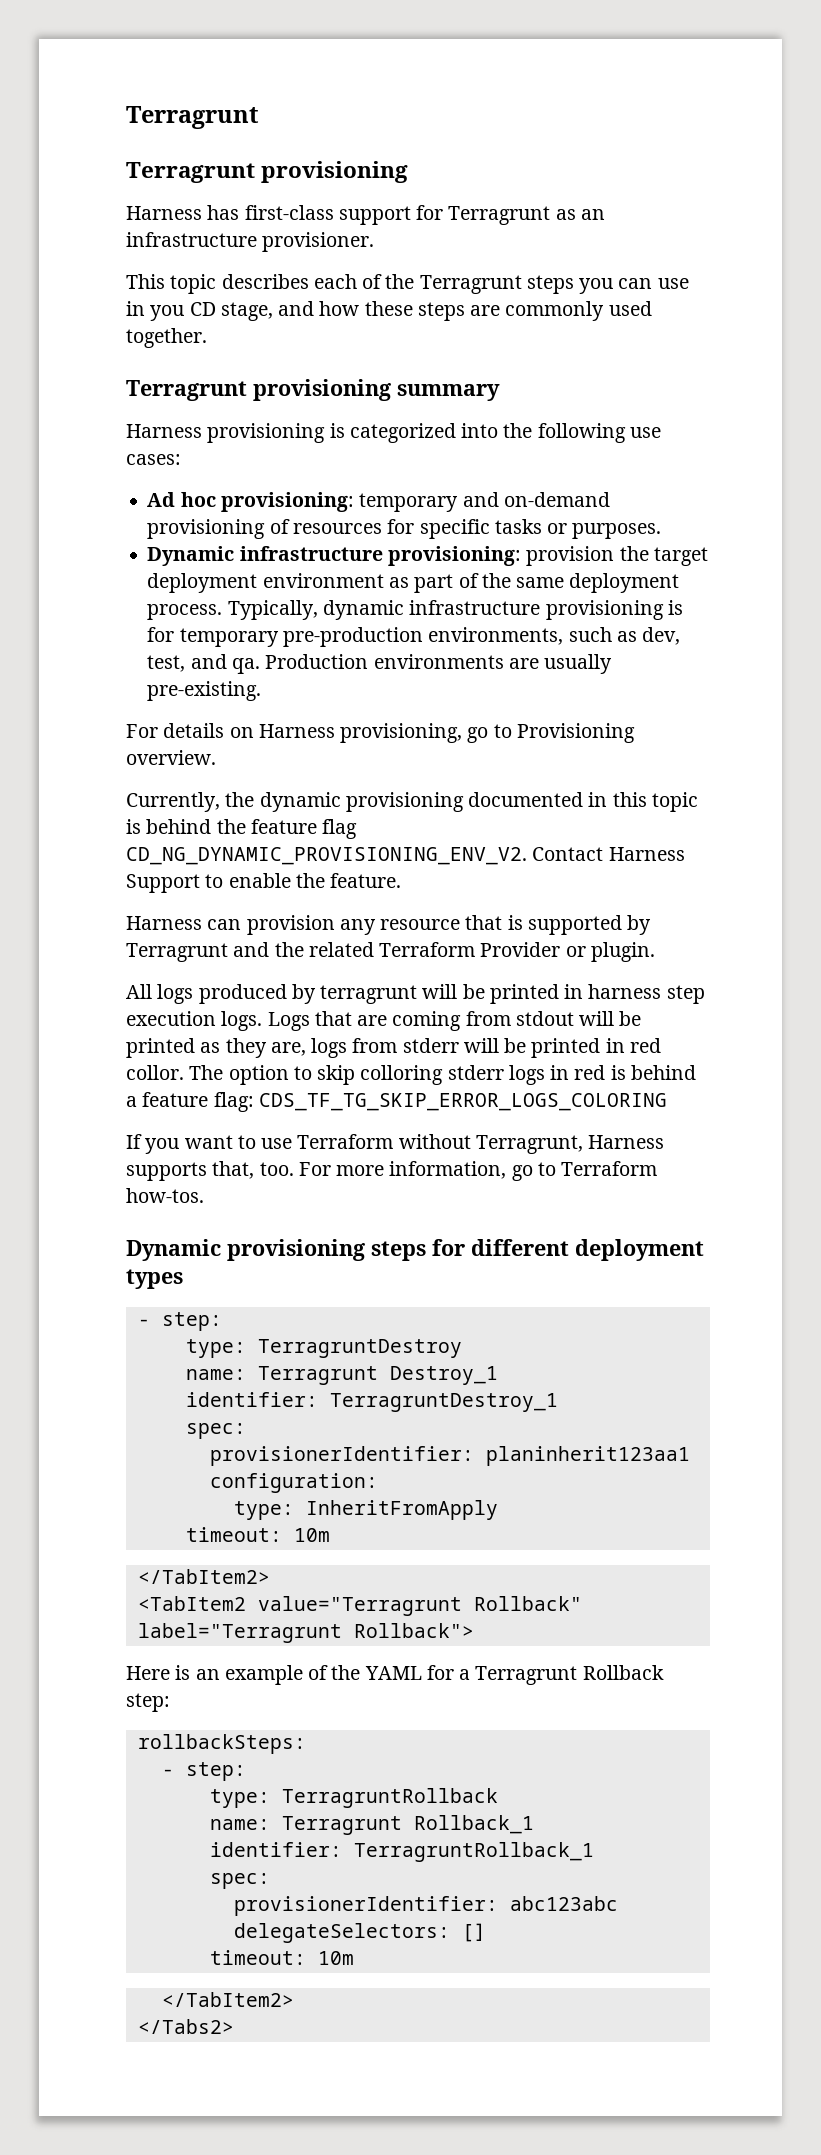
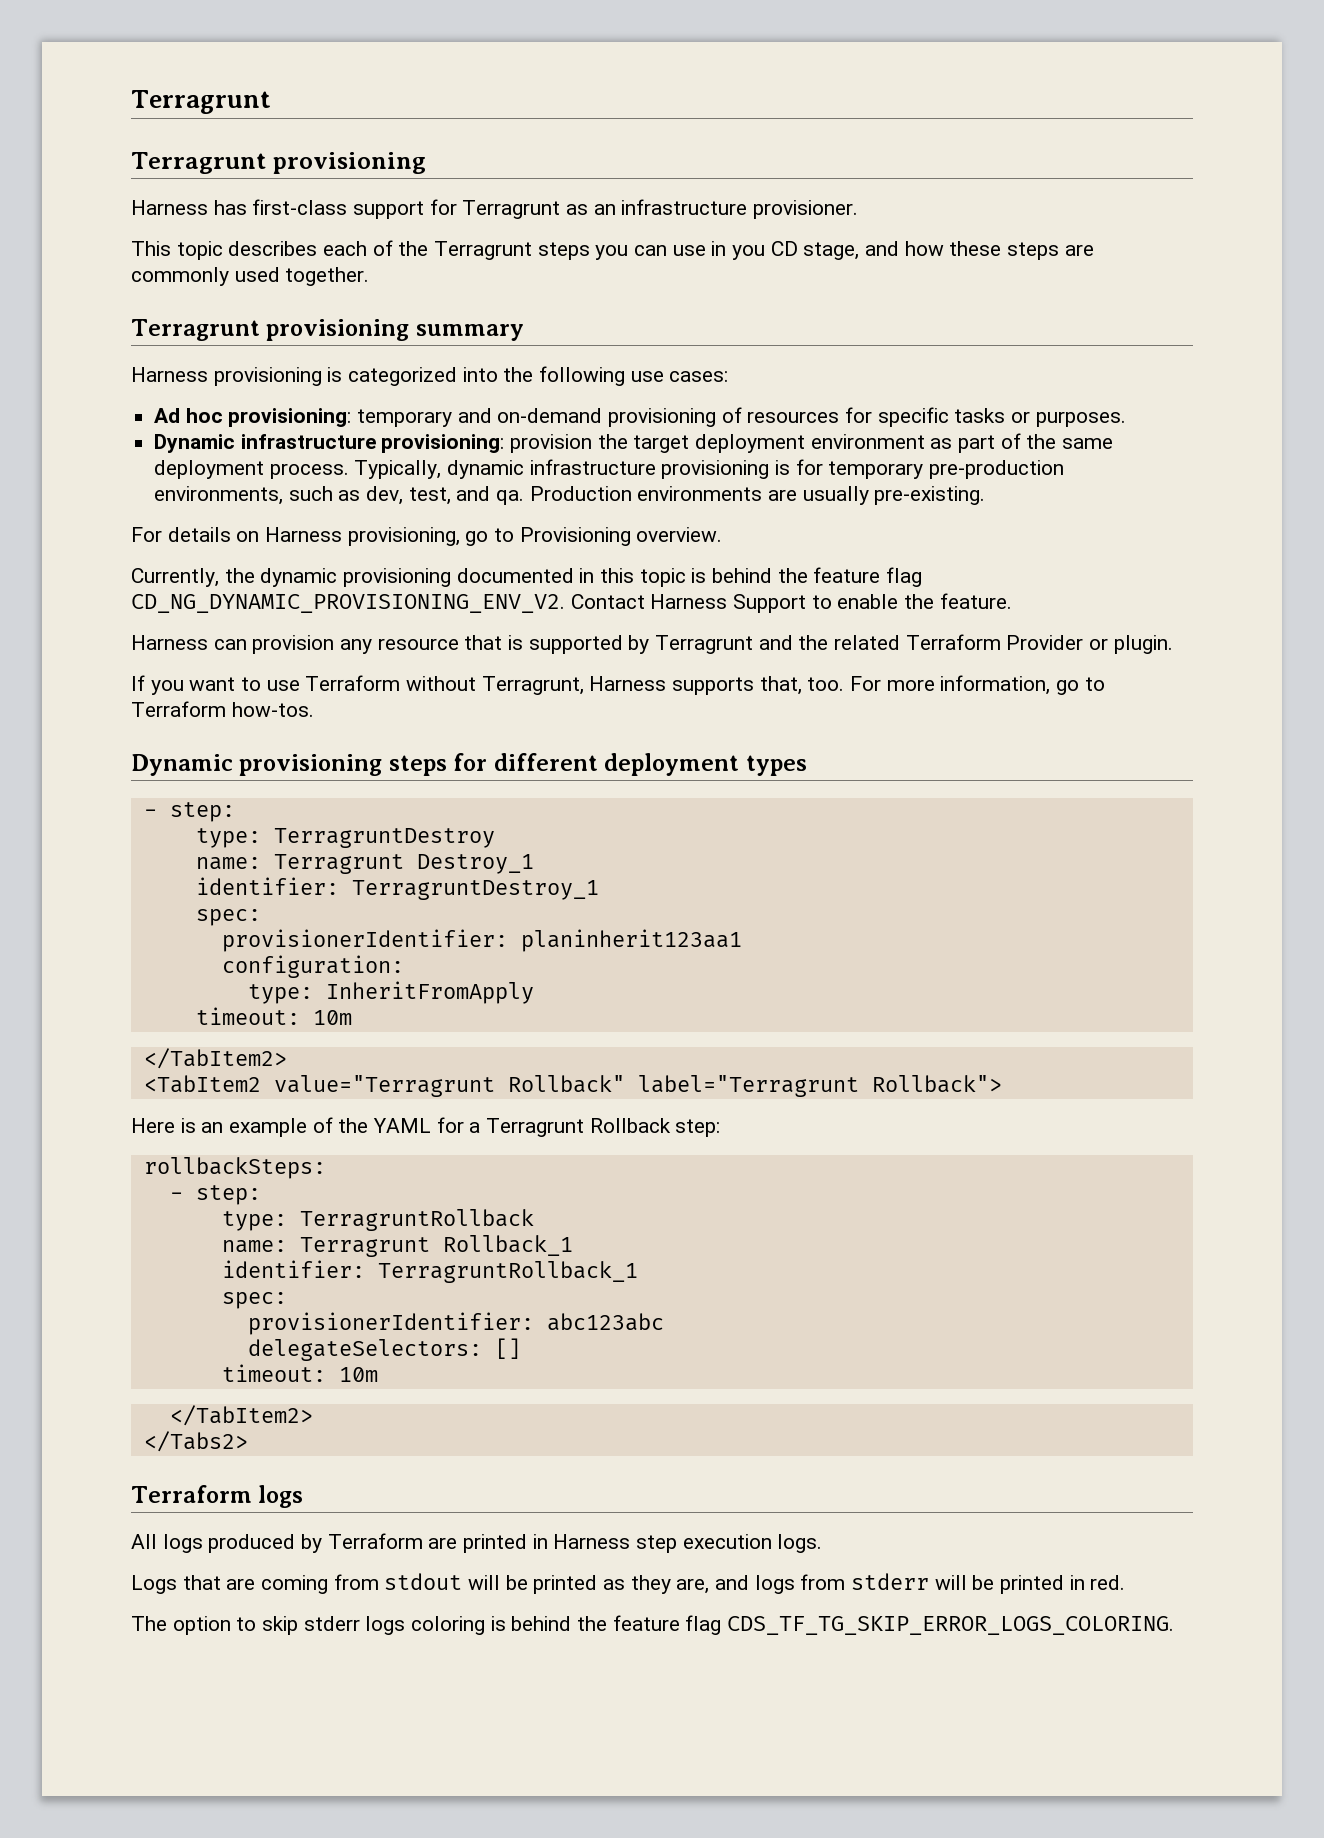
[126,984,705,1004] [126,1011,642,1031] [126,1038,661,1058] [126,1065,696,1085] [126,1092,667,1112] // All logs produced by terragrunt will be printed in harness step execution logs. Logs that are coming from stdout will be printed as they are, logs from stderr will be printed in red collor. The option to skip colloring stderr logs in red is behind a feature flag: CDS_TF_TG_SKIP_ERROR_LOGS_COLORING -> (1173, 644) none
(234, 2026) none -> [131,1485,304,1508] [131,1533,823,1553] [131,1573,1126,1594] [131,1615,1175,1635] // Terraform logs // All logs produced by Terraform are printed in Harness step execution logs. // Logs that are coming from stdout will be printed as they are, and logs from stderr will be printed in red. // The option to skip stderr logs coloring is behind the feature flag CDS_TF_TG_SKIP_ERROR_LOGS_COLORING.

